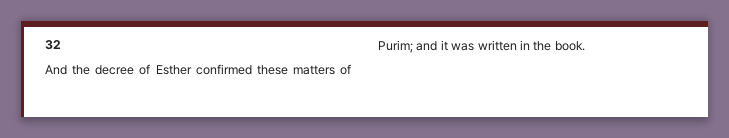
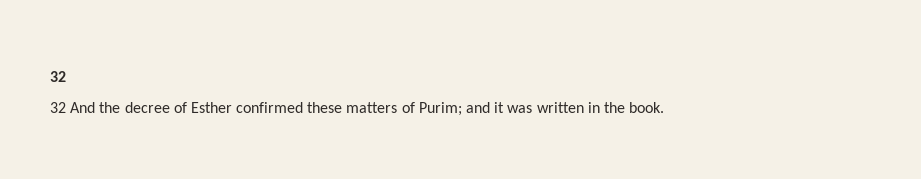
(61, 45) none -> [50,102,66,113] 32

